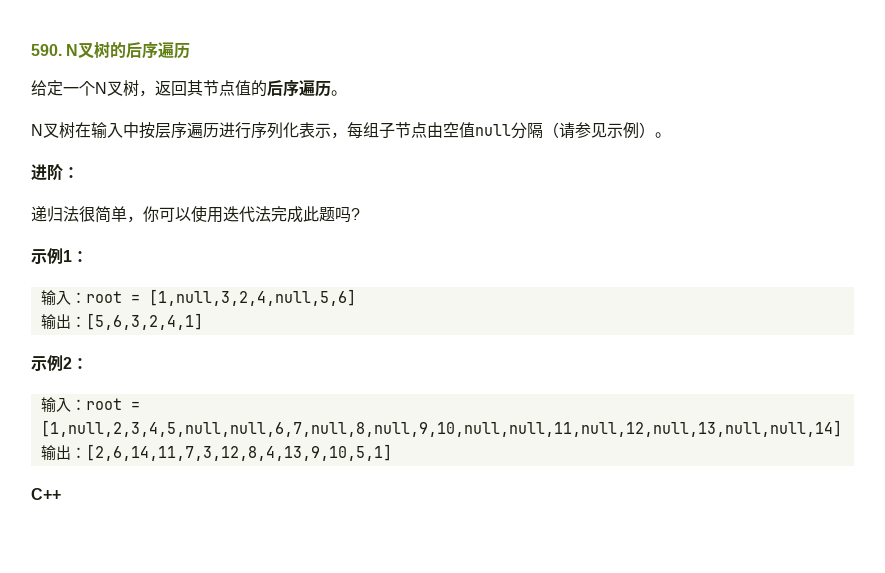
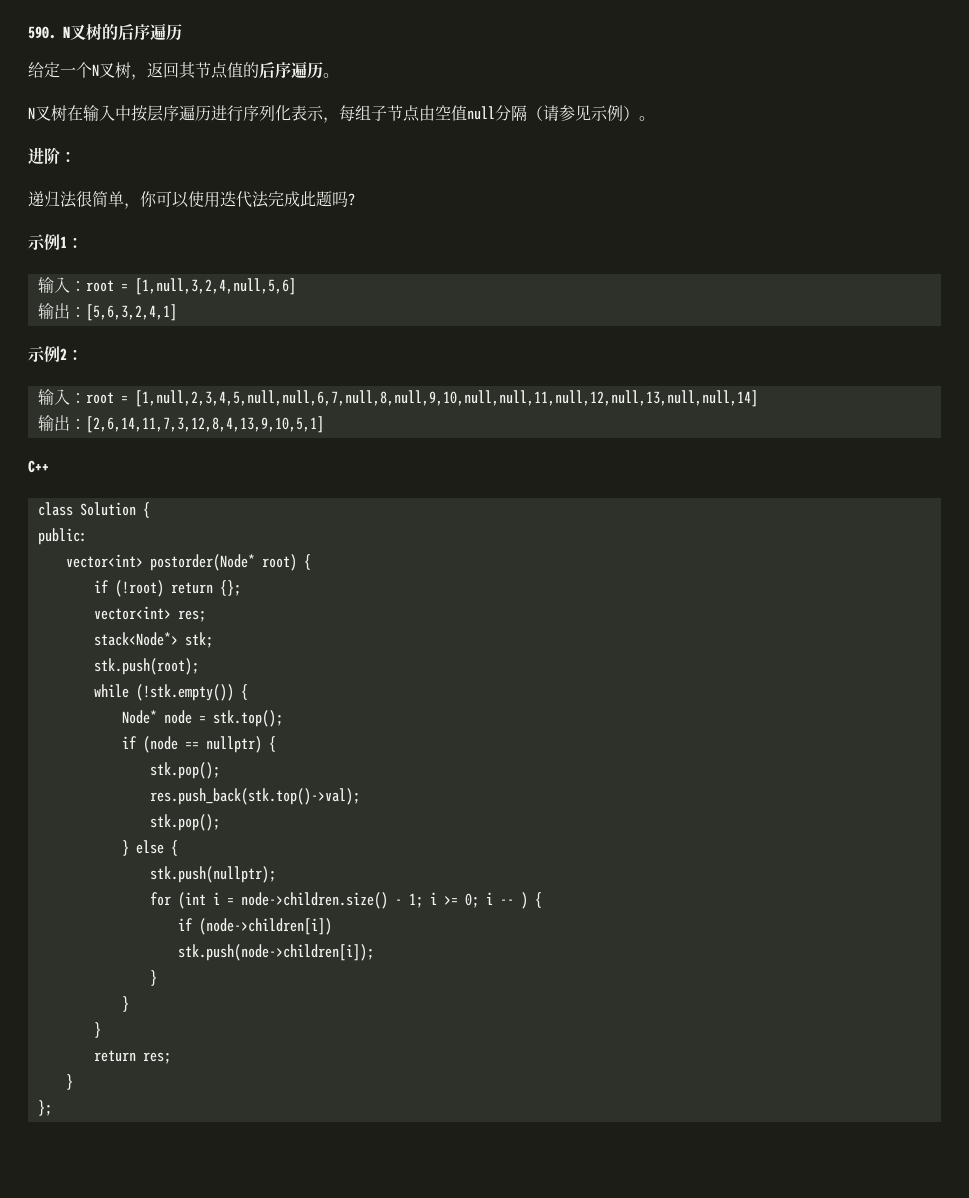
(61, 494) none -> [37,502,150,518] [37,528,87,545] [65,554,311,571] [93,580,241,597] [93,606,206,622] [93,632,213,648] [93,658,199,675] [93,684,248,701] [121,710,283,727] [121,736,276,753] [149,762,220,779] [149,788,360,805] [149,814,220,831] [121,840,178,856] [149,866,276,883] [149,892,542,909] [177,918,332,935] [177,944,374,961] [149,970,157,986] [121,996,129,1012] [93,1022,101,1038] [93,1050,171,1064] [65,1074,73,1090] [37,1100,52,1116] // class Solution { // public: // vector<int> postorder(Node* root) { // if (!root) return {}; // vector<int> res; // stack<Node*> stk; // stk.push(root); // while (!stk.empty()) { // Node* node = stk.top(); // if (node == nullptr) { // stk.pop(); // res.push_back(stk.top()->val); // stk.pop(); // } else { // stk.push(nullptr); // for (int i = node->children.size() - 1; i >= 0; i -- ) { // if (node->children[i]) // stk.push(node->children[i]); // } // } // } // return res; // } // };

